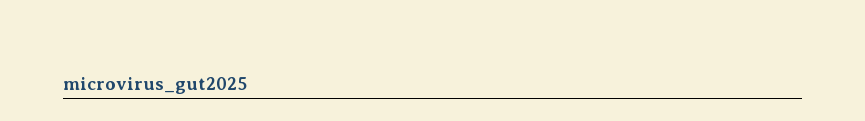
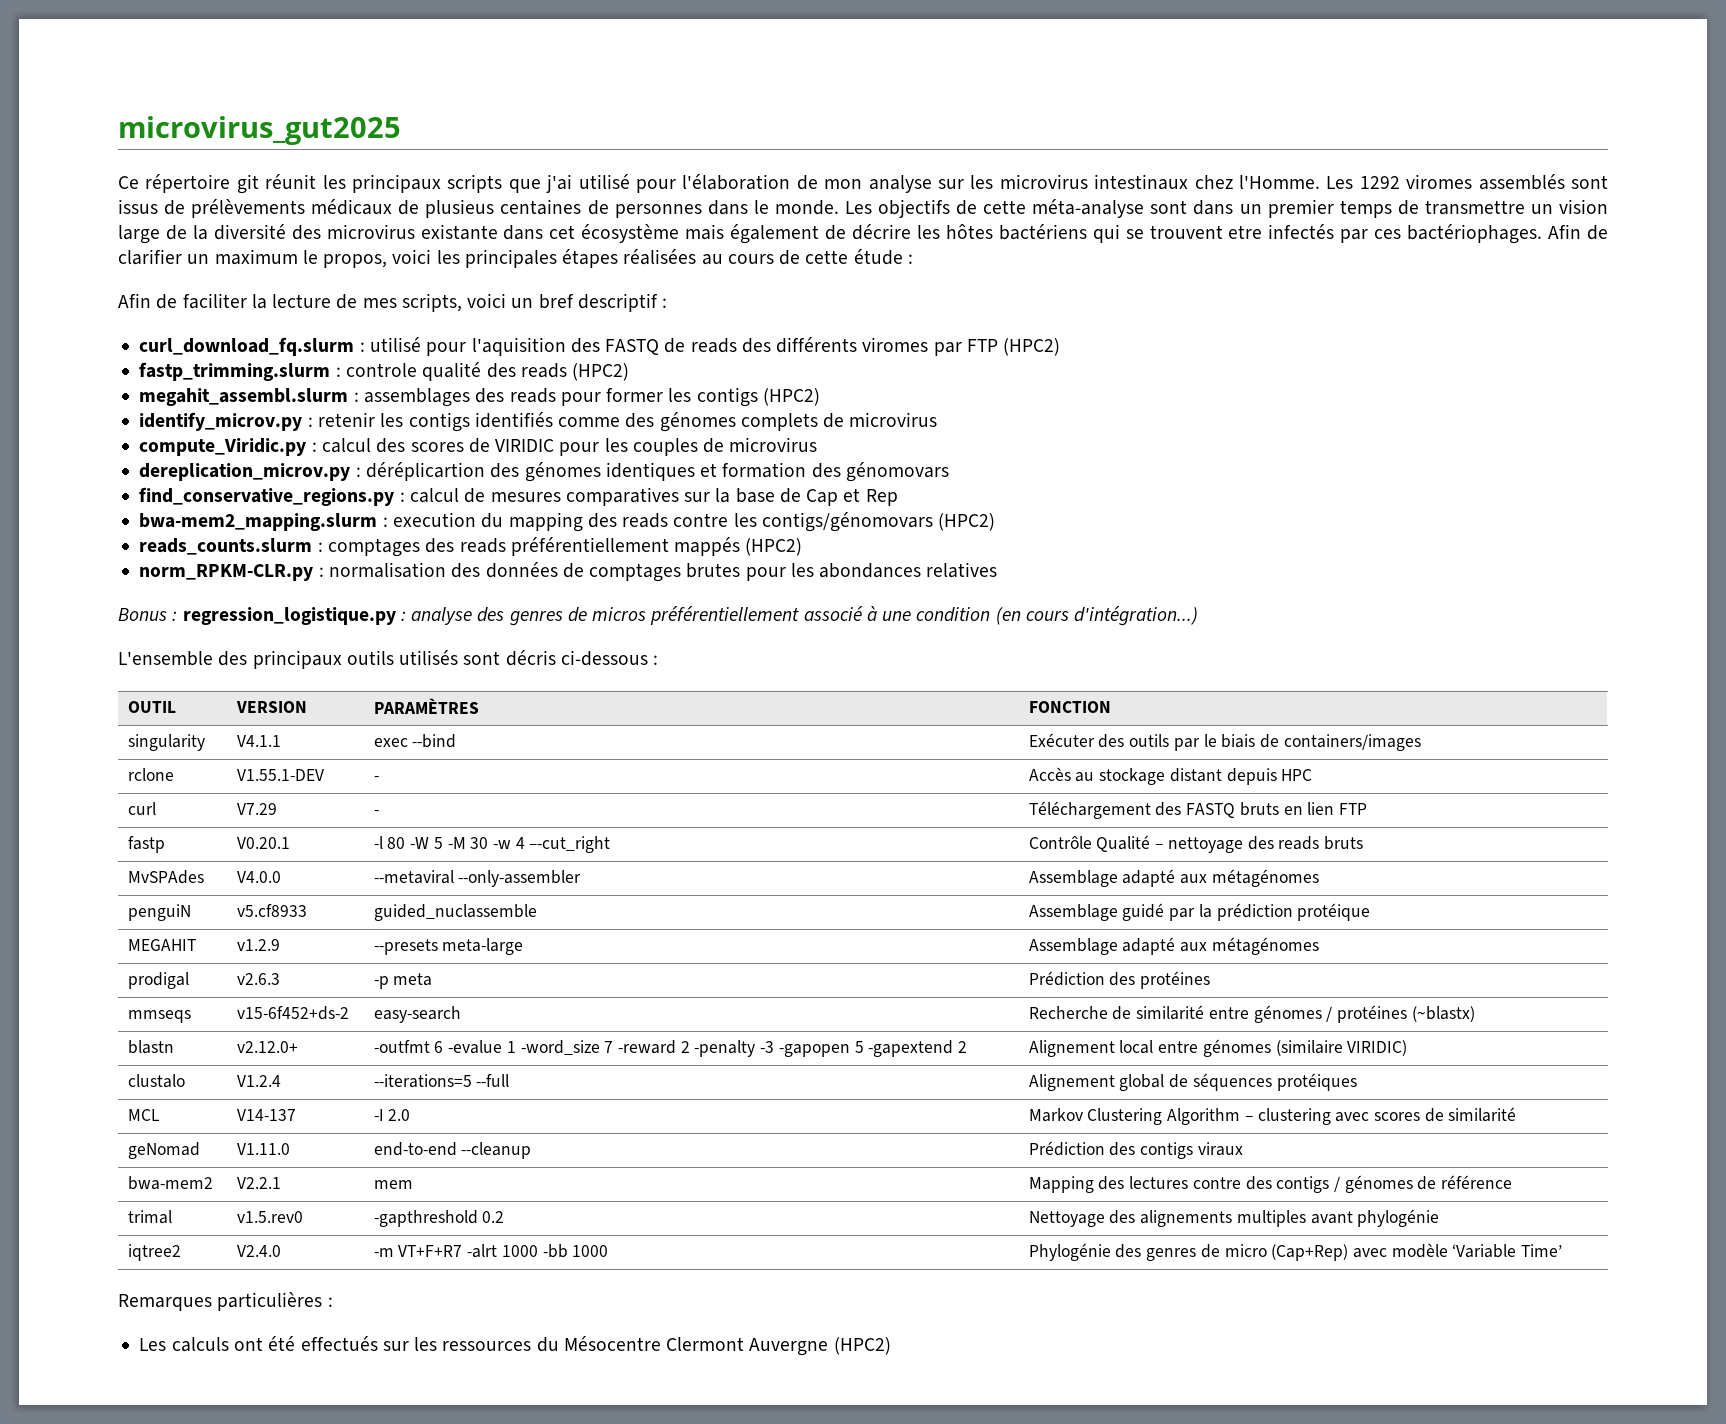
(247, 85) none -> [118,174,1609,194] [118,199,1608,218] [118,224,1608,244] [118,249,913,268] [118,293,668,312] [139,337,1061,356] [139,362,630,381] [139,387,820,407] [139,412,938,432] [139,437,818,456] [139,462,949,482] [139,487,898,506] [139,512,996,532] [139,537,803,557] [139,562,998,582] [118,606,1199,626] [118,650,659,669] [127,701,176,713] [235,701,307,713] [373,698,479,714] [1028,701,1111,713] [127,734,205,751] [236,735,281,747] [373,734,457,748] [1028,733,1421,751] [127,768,174,781] [236,769,324,781] [373,776,379,781] [1028,767,1313,785] [127,802,156,815] [236,803,277,815] [373,810,379,815] [1028,801,1367,819] [127,836,165,853] [236,837,290,849] [373,836,611,853] [1028,835,1363,853] [127,870,204,884] [236,871,281,883] [373,870,582,887] [1028,869,1319,887] [127,904,191,921] [236,904,307,917] [373,904,537,921] [1028,903,1371,921] [127,939,196,951] [236,939,280,951] [373,938,524,955] [1028,937,1319,955] [127,972,189,989] [236,973,280,985] [373,973,433,989] [1028,971,1211,989] [127,1010,191,1023] [236,1006,349,1020] [373,1006,461,1023] [1028,1005,1475,1023] [127,1040,174,1054] [236,1041,298,1053] [373,1040,968,1057] [1028,1039,1408,1057] [127,1074,185,1088] [236,1075,281,1087] [373,1074,510,1088] [1028,1073,1357,1091] [127,1109,160,1121] [236,1109,296,1121] [373,1109,411,1121] [1028,1107,1517,1125] [127,1142,200,1159] [236,1143,290,1155] [373,1142,532,1159] [1028,1141,1243,1159] [127,1176,213,1190] [236,1177,281,1189] [373,1180,413,1189] [1028,1175,1513,1193] [127,1210,172,1224] [236,1211,303,1223] [373,1210,505,1227] [1028,1209,1440,1227] [127,1244,181,1261] [236,1245,281,1257] [373,1244,609,1258] [1028,1243,1563,1261] [118,1292,333,1311] [139,1336,891,1356] // Ce répertoire git réunit les principaux scripts que j'ai utilisé pour l'élaboration de mon analyse sur les microvirus intestinaux chez l'Homme. Les 1292 viromes assemblés sont issus de prélèvements médicaux de plusieus centaines de personnes dans le monde. Les objectifs de cette méta-analyse sont dans un premier temps de transmettre un vision large de la diversité des microvirus existante dans cet écosystème mais également de décrire les hôtes bactériens qui se trouvent etre infectés par ces bactériophages. Afin de clarifier un maximum le propos, voici les principales étapes réalisées au cours de cette étude : // Afin de faciliter la lecture de mes scripts, voici un bref descriptif : // curl_download_fq.slurm : utilisé pour l'aquisition des FASTQ de reads des différents viromes par FTP (HPC2) // fastp_trimming.slurm : controle qualité des reads (HPC2) // megahit_assembl.slurm : assemblages des reads pour former les contigs (HPC2) // identify_microv.py : retenir les contigs identifiés comme des génomes complets de microvirus // compute_Viridic.py : calcul des scores de VIRIDIC pour les couples de microvirus // dereplication_microv.py : déréplicartion des génomes identiques et formation des génomovars // find_conservative_regions.py : calcul de mesures comparatives sur la base de Cap et Rep // bwa-mem2_mapping.slurm : execution du mapping des reads contre les contigs/génomovars (HPC2) // reads_counts.slurm : comptages des reads préférentiellement mappés (HPC2) // norm_RPKM-CLR.py : normalisation des données de comptages brutes pour les abondances relatives // Bonus : regression_logistique.py : analyse des genres de micros préférentiellement associé à une condition (en cours d'intégration...) // L'ensemble des principaux outils utilisés sont décris ci-dessous : // OUTIL | VERSION | PARAMÈTRES | FONCTION // singularity | V4.1.1 | exec --bind | Exécuter des outils par le biais de containers/images // rclone | V1.55.1-DEV | - | Accès au stockage distant depuis HPC // curl | V7.29 | - | Téléchargement des FASTQ bruts en lien FTP // fastp | V0.20.1 | -l 80 -W 5 -M 30 -w 4 –-cut_right | Contrôle Qualité – nettoyage des reads bruts // MvSPAdes | V4.0.0 | --metaviral --only-assembler | Assemblage adapté aux métagénomes // penguiN | v5.cf8933 | guided_nuclassemble | Assemblage guidé par la prédiction protéique // MEGAHIT | v1.2.9 | --presets meta-large | Assemblage adapté aux métagénomes // prodigal | v2.6.3 | -p meta | Prédiction des protéines // mmseqs | v15-6f452+ds-2 | easy-search | Recherche de similarité entre génomes / protéines (~blastx) // blastn | v2.12.0+ | -outfmt 6 -evalue 1 -word_size 7 -reward 2 -penalty -3 -gapopen 5 -gapextend 2 | Alignement local entre génomes (similaire VIRIDIC) // clustalo | V1.2.4 | --iterations=5 --full | Alignement global de séquences protéiques // MCL | V14-137 | -I 2.0 | Markov Clustering Algorithm – clustering avec scores de similarité // geNomad | V1.11.0 | end-to-end --cleanup | Prédiction des contigs viraux // bwa-mem2 | V2.2.1 | mem | Mapping des lectures contre des contigs / génomes de référence // trimal | v1.5.rev0 | -gapthreshold 0.2 | Nettoyage des alignements multiples avant phylogénie // iqtree2 | V2.4.0 | -m VT+F+R7 -alrt 1000 -bb 1000 | Phylogénie des genres de micro (Cap+Rep) avec modèle ‘Variable Time’ // Remarques particulières : // Les calculs ont été effectués sur les ressources du Mésocentre Clermont Auvergne (HPC2)

